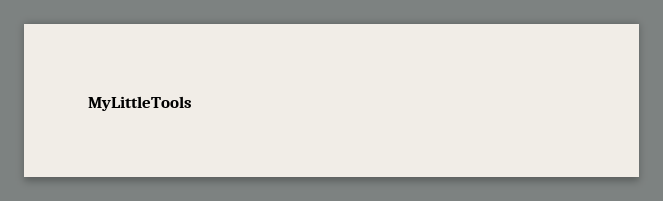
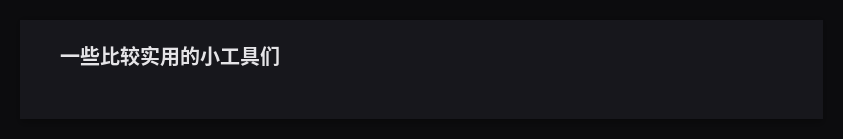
[88,96,192,111] MyLittleTools -> [60,45,280,67] 一些比较实用的小工具们

